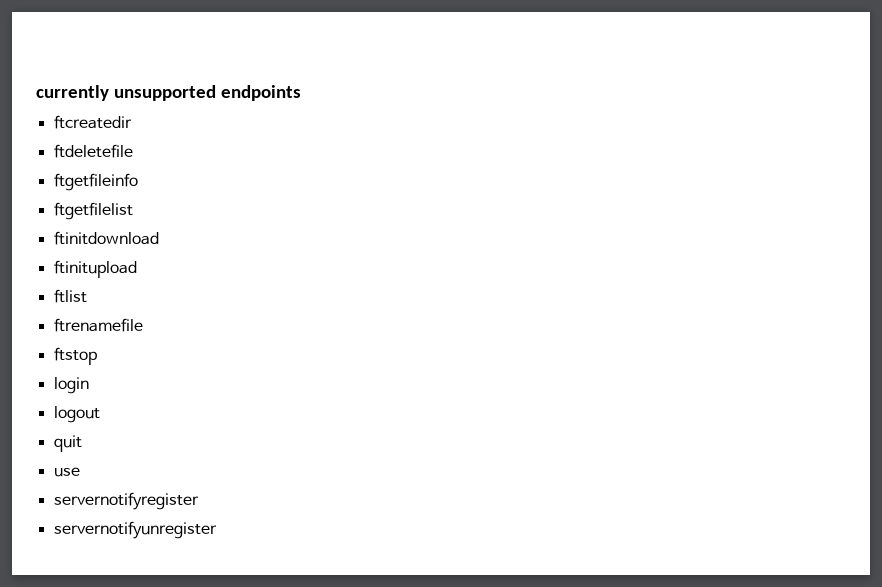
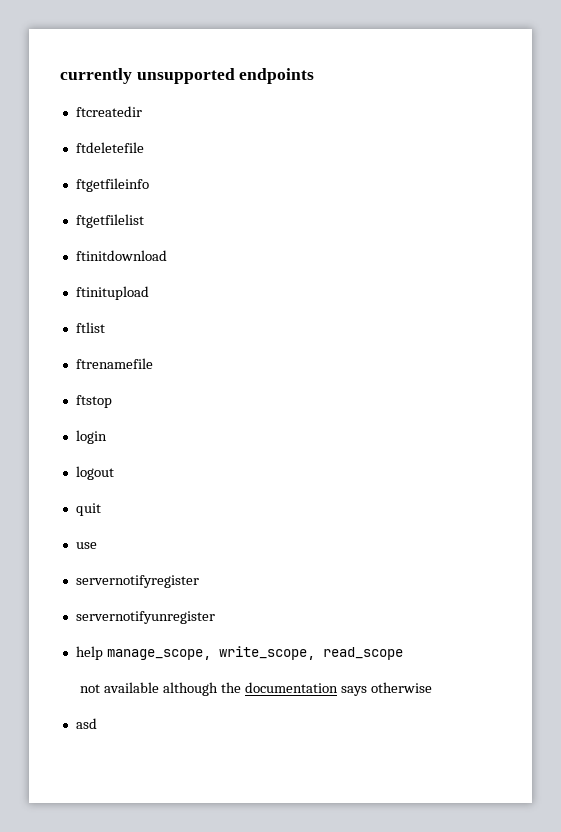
(217, 530) none -> [75,646,403,660] [80,682,432,696] [75,718,97,729] // help manage_scope, write_scope, read_scope // not available although the documentation says otherwise // asd

